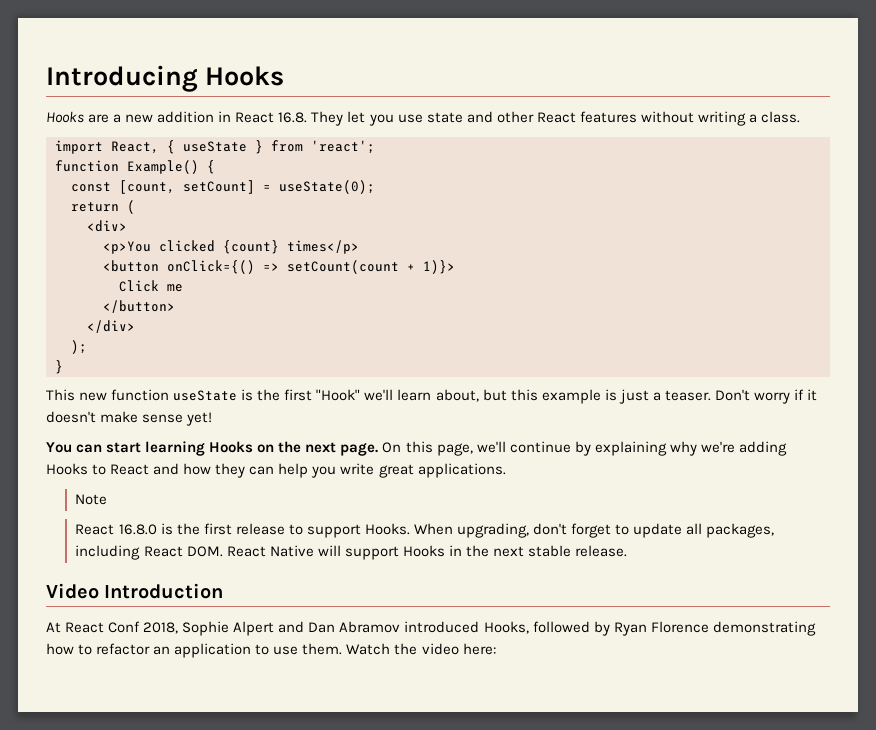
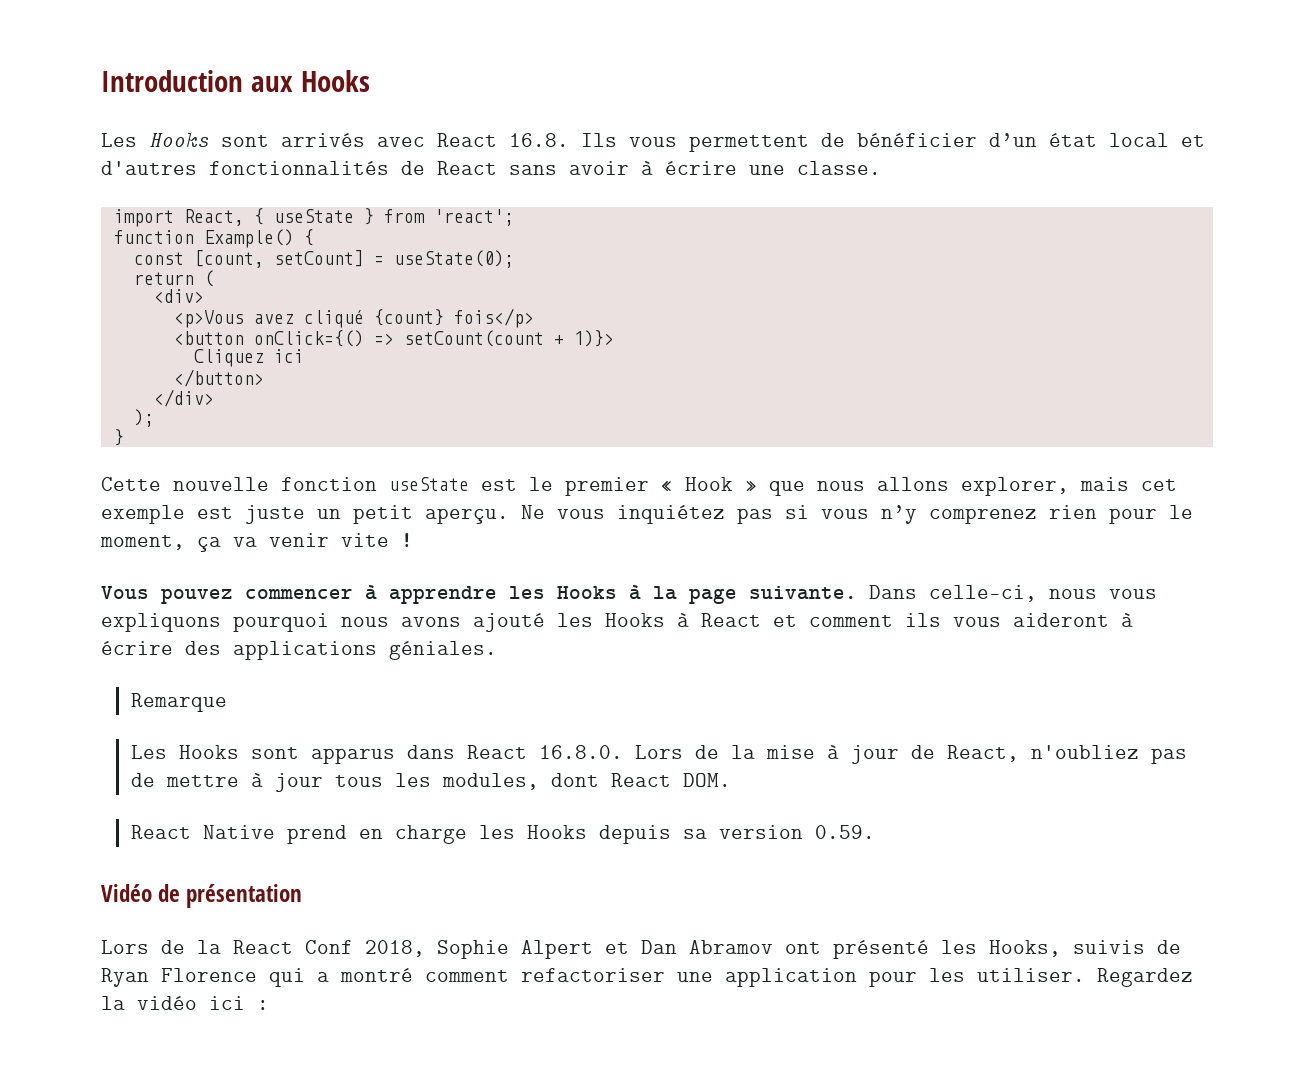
[46,65,198,92] Introducing -> [101,70,293,92] Introduction aux
[46,111,800,126] Hooks are a new addition in React 16.8. They let you use state and other React features without writing a class. -> [101,131,1205,152] [101,161,881,175] Les Hooks sont arrivés avec React 16.8. Ils vous permettent de bénéficier d’un état local et d'autres fonctionnalités de React sans avoir à écrire une classe.
[103,240,359,254] <p>You clicked {count} times</p> -> [173,308,534,328] <p>Vous avez cliqué {count} fois</p>
[119,280,183,292] Click me -> [193,349,304,367] Cliquez ici
[46,389,818,404] [46,411,213,426] [46,441,787,456] [46,463,506,478] [75,494,108,505] [75,523,775,538] [75,545,628,560] [46,583,224,599] [46,622,61,633] This new function useState is the first "Hook" we'll learn about, but this example is just a teaser. Don't worry if it doesn't make sense yet! // You can start learning Hooks on the next page. On this page, we'll continue by explaining why we're adding Hooks to React and how they can help you write great applications. // Note // React 16.8.0 is the first release to support Hooks. When upgrading, don't forget to update all packages, including React DOM. React Native will support Hooks in the next stable release. // Video Introduction // At -> [101,477,1177,496] [101,505,1193,524] [100,533,413,552] [101,585,1157,604] [101,613,1133,632] [101,641,497,660] [130,693,227,712] [130,745,1187,764] [130,773,731,792] [130,825,875,844] [101,884,303,908] [101,940,221,954] Cette nouvelle fonction useState est le premier « Hook » que nous allons explorer, mais cet exemple est juste un petit aperçu. Ne vous inquiétez pas si vous n’y comprenez rien pour le moment, ça va venir vite ! // Vous pouvez commencer à apprendre les Hooks à la page suivante. Dans celle-ci, nous vous expliquons pourquoi nous avons ajouté les Hooks à React et comment ils vous aideront à écrire des applications géniales. // Remarque // Les Hooks sont apparus dans React 16.8.0. Lors de la mise à jour de React, n'oubliez pas de mettre à jour tous les modules, dont React DOM. // React Native prend en charge les Hooks depuis sa version 0.59. // Vidéo de présentation // Lors de la
[278,621,305,633] and -> [605,942,629,954] et
[404,621,816,636] [46,643,496,658] introduced Hooks, followed by Ryan Florence demonstrating how to refactor an application to use them. Watch the video here: -> [785,940,1181,959] [101,968,1193,987] [101,996,269,1010] ont présenté les Hooks, suivis de Ryan Florence qui a montré comment refactoriser une application pour les utiliser. Regardez la vidéo ici :

